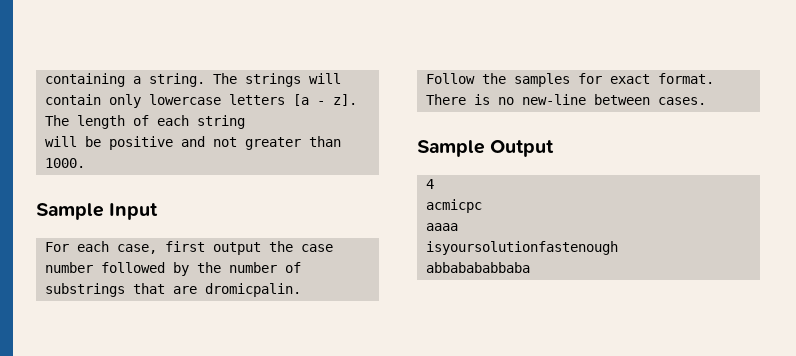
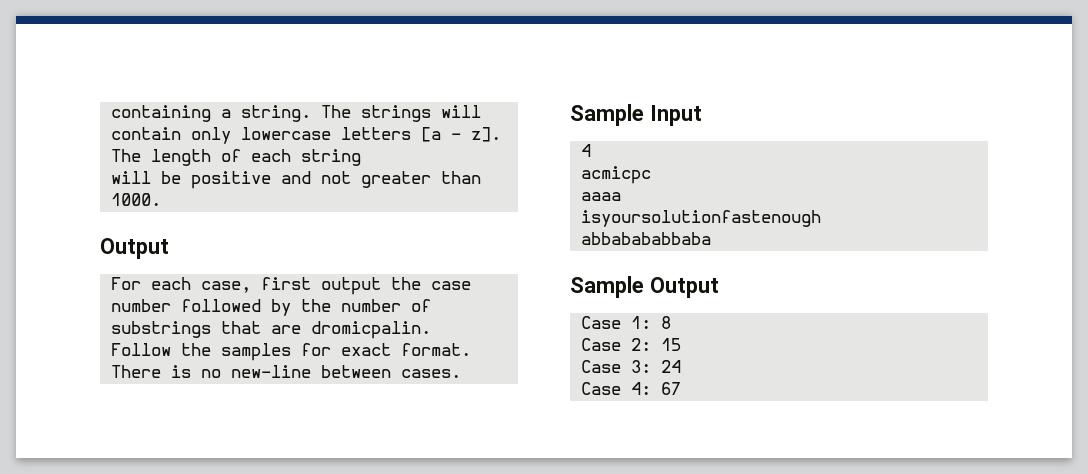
[36,203,159,220] Sample Input -> [100,238,169,259] Output
[490,140,555,157] Output -> [649,105,702,126] Input
(530, 267) none -> [570,276,719,298] [581,316,672,329] [581,338,682,351] [581,360,682,373] [581,382,682,395] // Sample Output // Case 1: 8 // Case 2: 15 // Case 3: 24 // Case 4: 67

